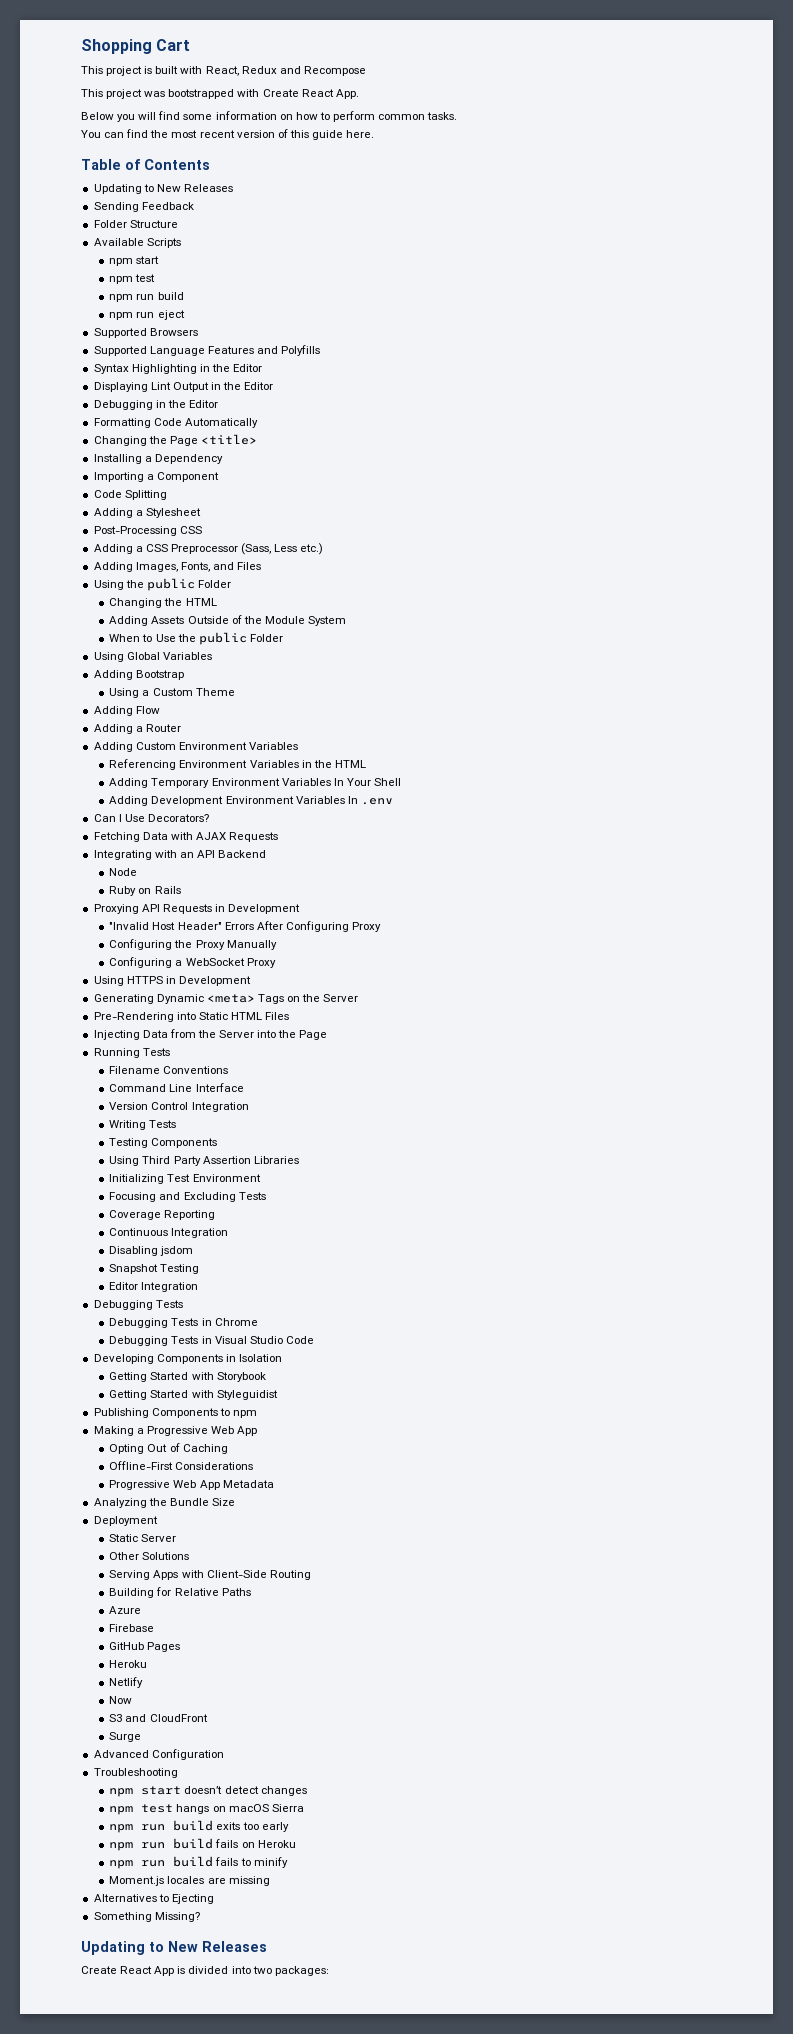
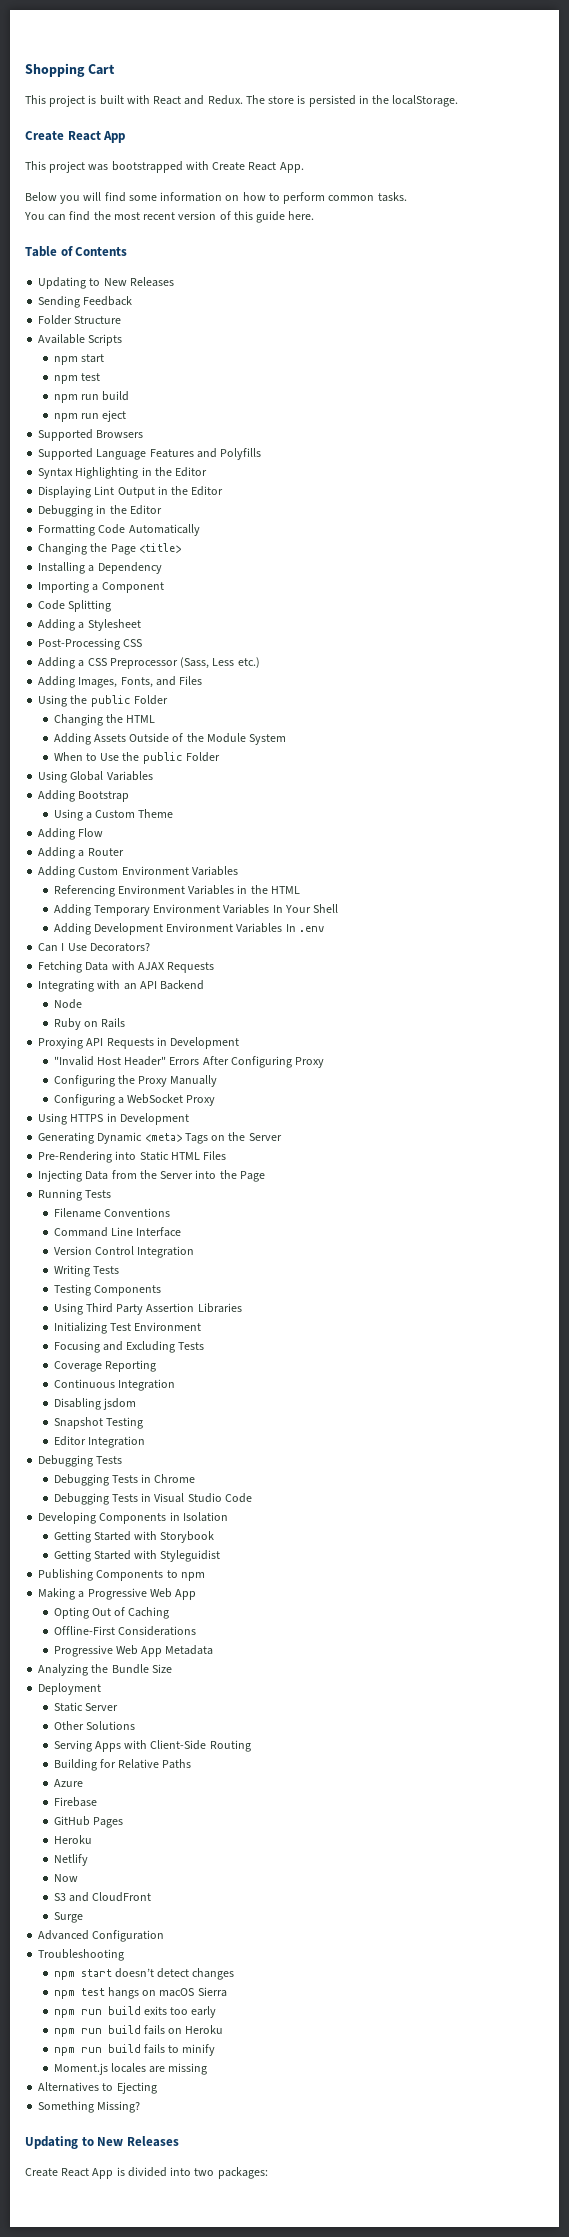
[205,66,366,76] React, Redux and Recompose -> [153,95,459,107] [25,131,126,143] React and Redux. The store is persisted in the localStorage. // Create React App

